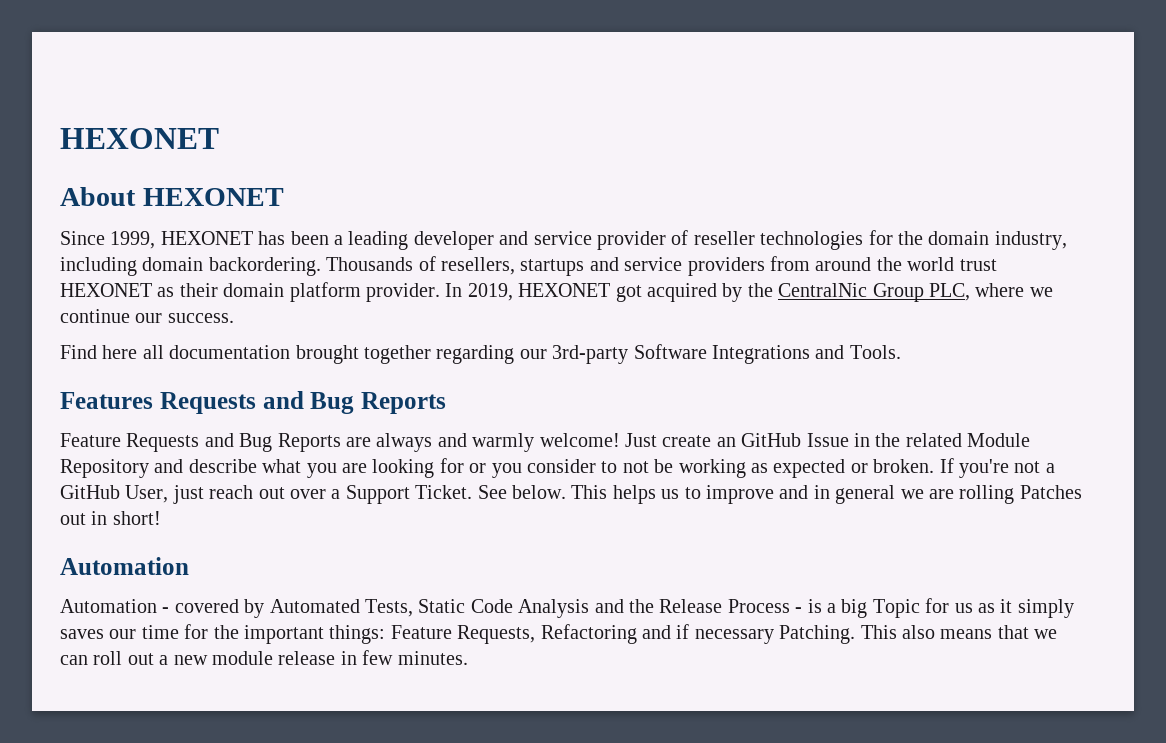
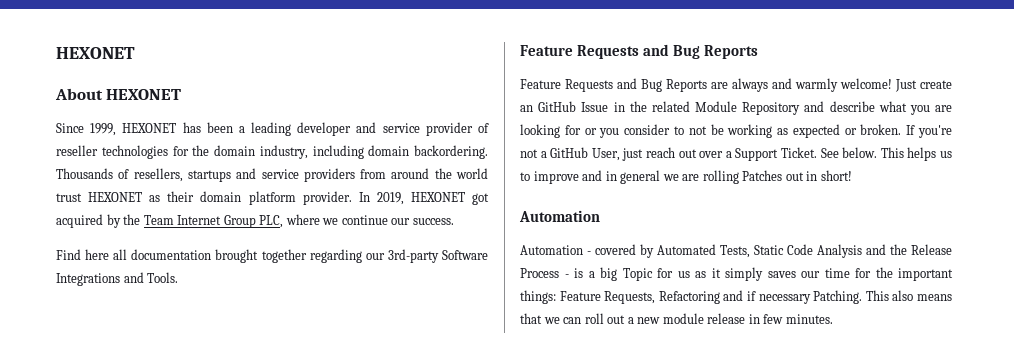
[778,283,868,297] CentralNic -> [143,215,222,225] Team Internet
[60,392,153,409] Features -> [520,45,573,56] Feature

